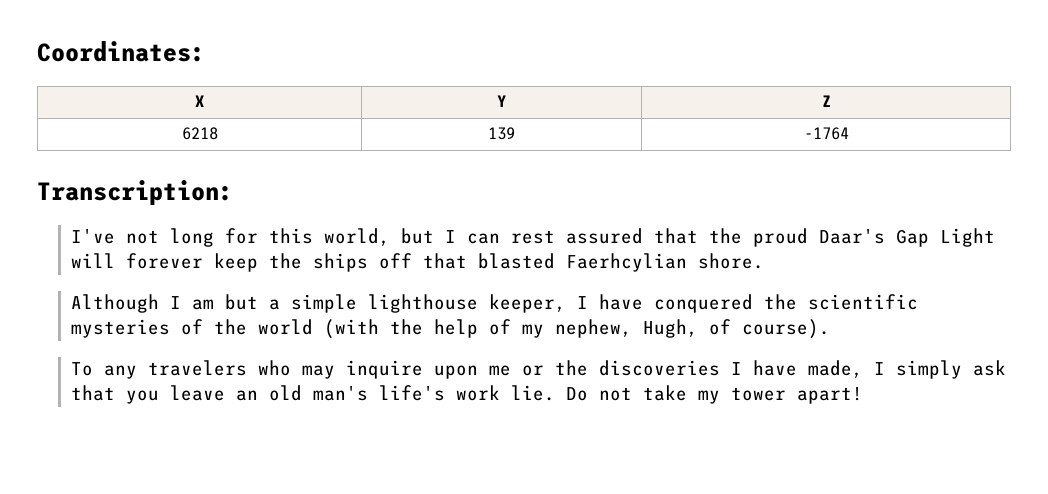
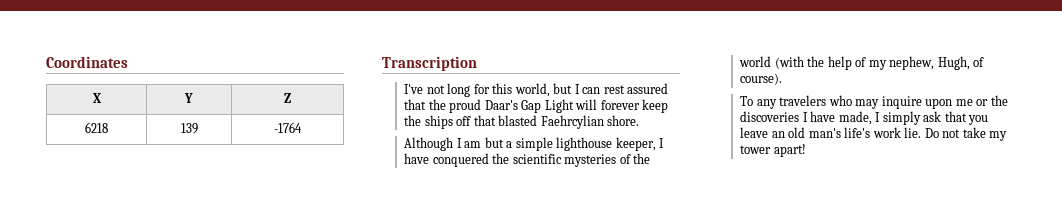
[37,41,205,62] Coordinates: -> [46,56,128,68] Coordinates
[37,180,233,205] Transcription: -> [382,56,477,71] Transcription
[566,253,688,272] Faerhcylian -> [540,115,604,129] Faehrcylian

